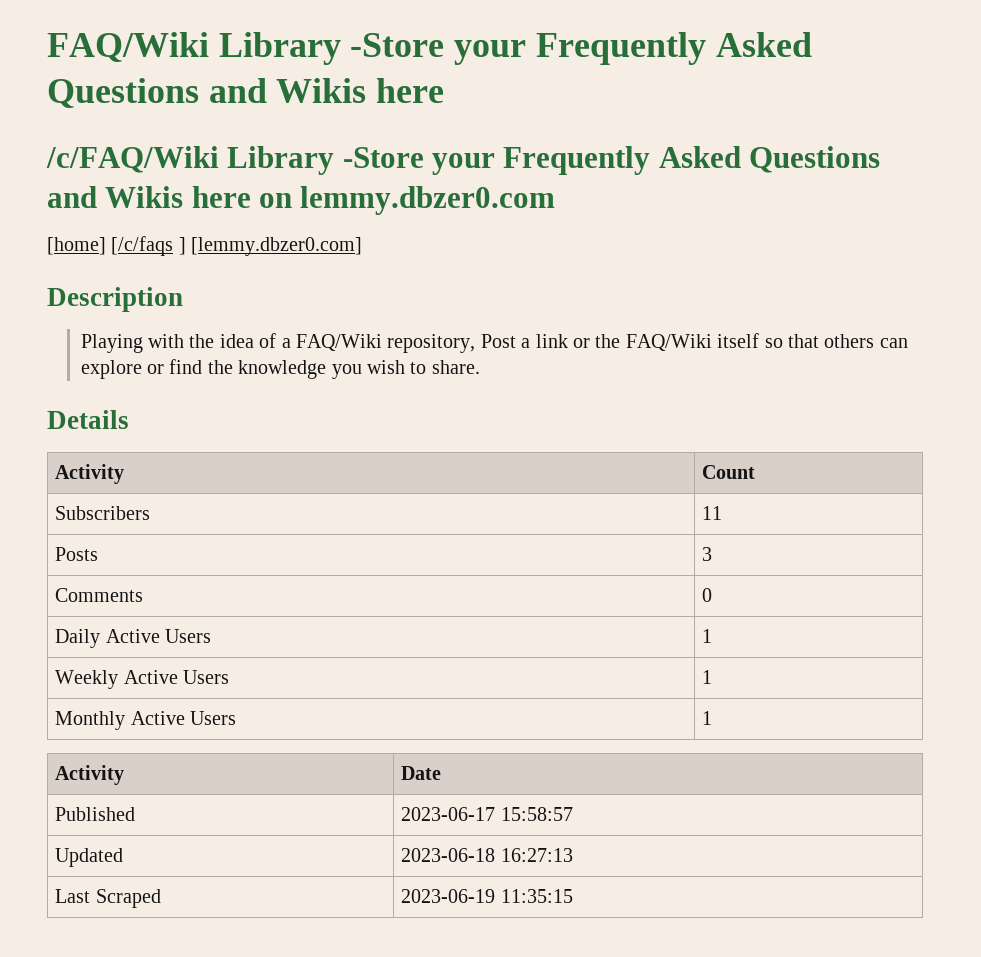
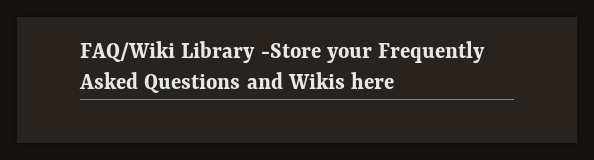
[46,146,881,175] [47,186,556,215] [47,236,363,256] [47,287,183,312] [80,333,908,353] [80,359,480,379] [47,410,129,429] [55,464,125,484] [702,465,756,479] [55,506,151,520] [702,506,723,520] [55,547,99,561] [702,547,713,561] [55,588,144,602] [702,588,713,602] [55,629,212,648] [702,629,713,643] [55,670,230,689] [702,670,713,684] [55,711,237,730] [702,711,713,725] [55,765,125,785] [401,766,442,780] [55,807,136,821] [401,807,573,821] [55,848,124,867] [401,848,573,862] [55,889,161,908] [401,889,573,903] // /c/FAQ/Wiki Library -Store your Frequently Asked Questions and Wikis here on lemmy.dbzer0.com // [home] [/c/faqs ] [lemmy.dbzer0.com] // Description // Playing with the idea of a FAQ/Wiki repository, Post a link or the FAQ/Wiki itself so that others can explore or find the knowledge you wish to share. // Details // Activity | Count // Subscribers | 11 // Posts | 3 // Comments | 0 // Daily Active Users | 1 // Weekly Active Users | 1 // Monthly Active Users | 1 // Activity | Date // Published | 2023-06-17 15:58:57 // Updated | 2023-06-18 16:27:13 // Last Scraped | 2023-06-19 11:35:15 -> (395, 80) none

